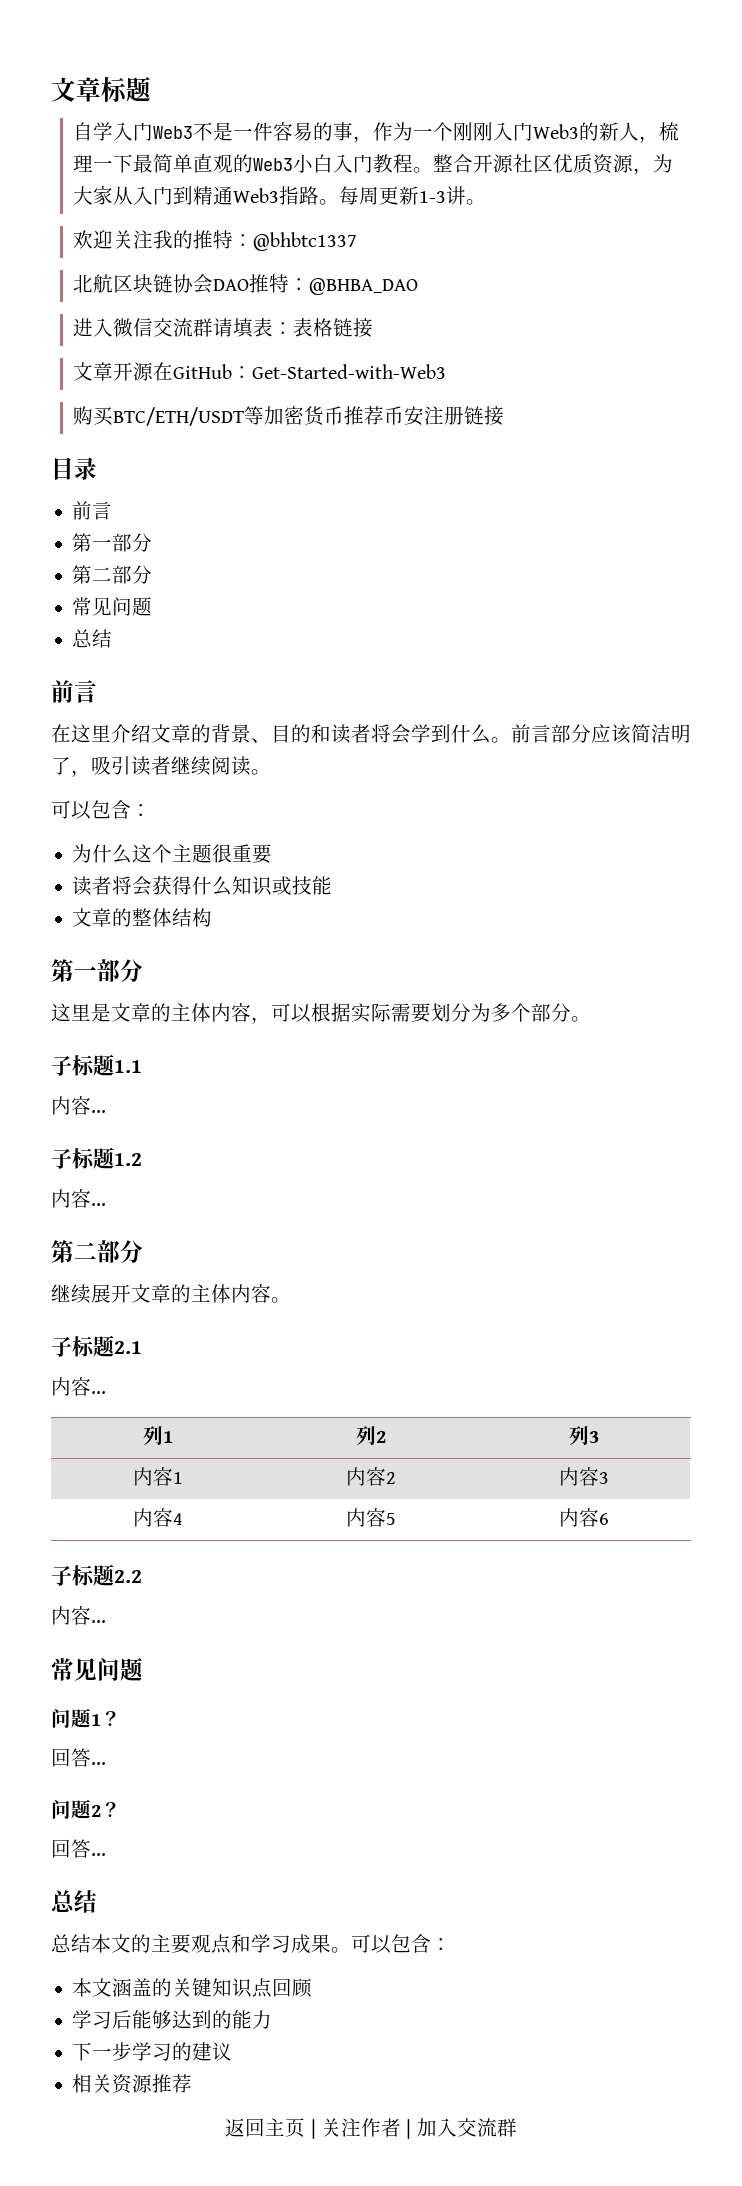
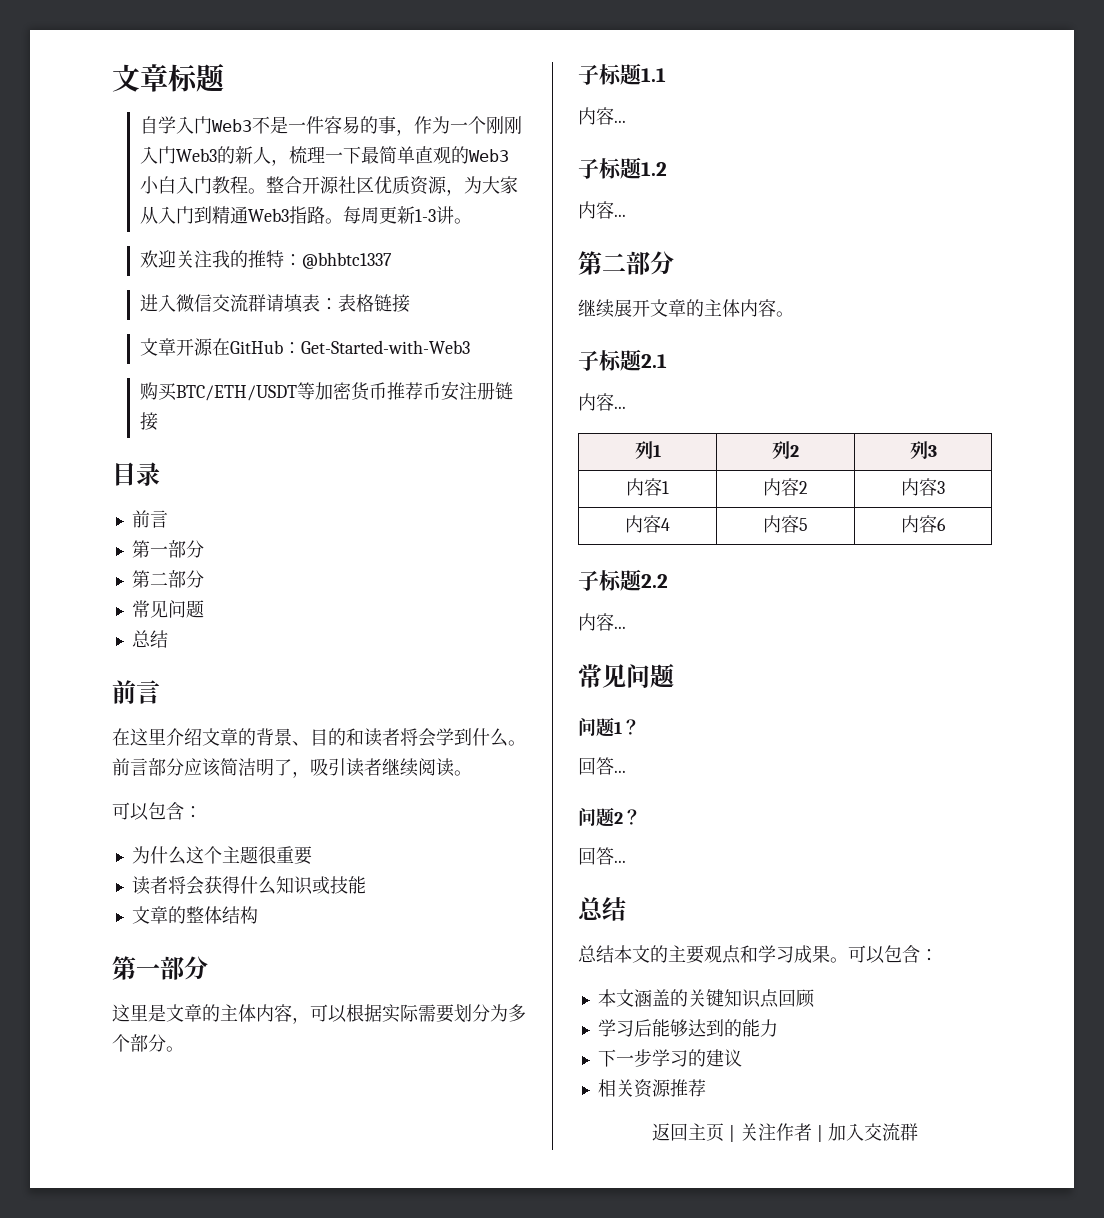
[73,274,419,295] // 北航区块链协会DAO推特：@BHBA_DAO -> (392, 260) none

